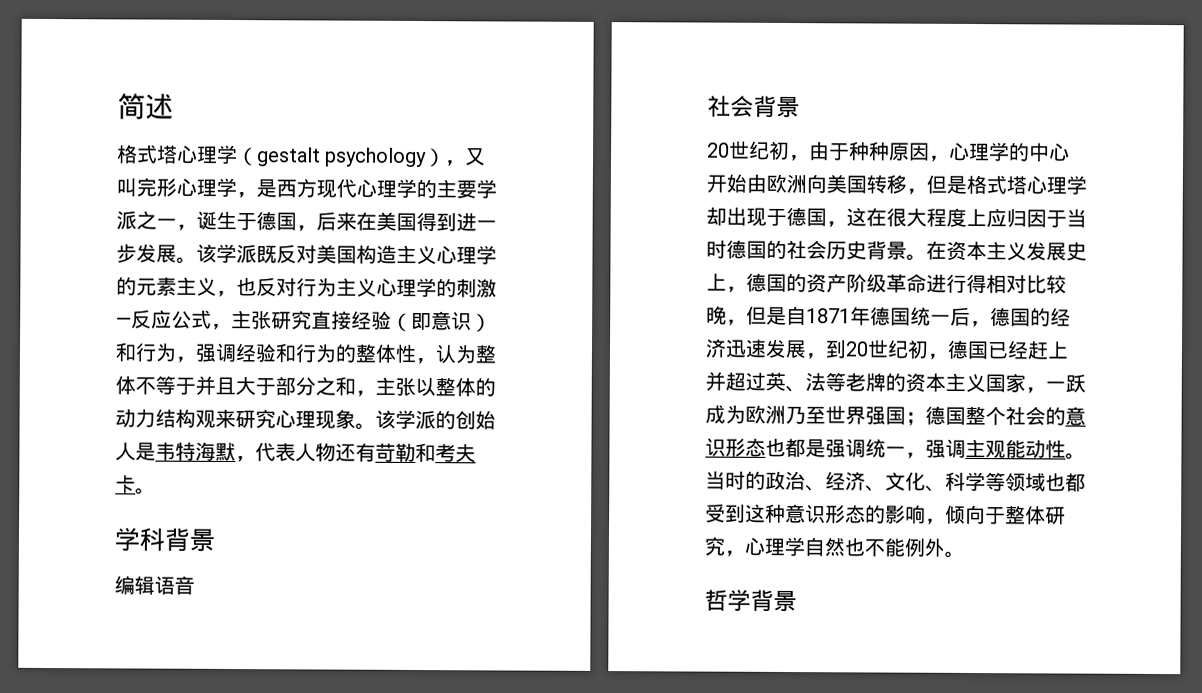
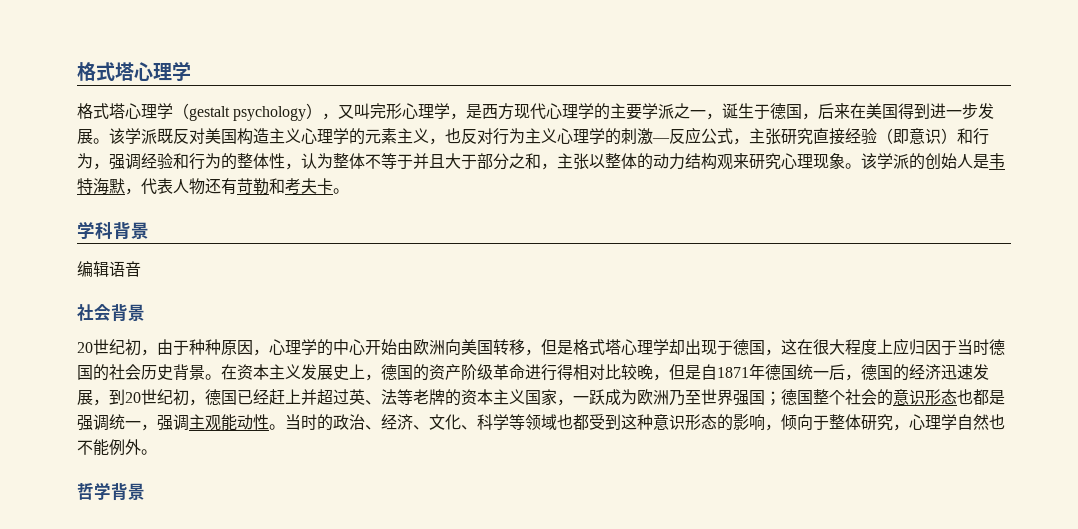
[117,93,174,120] 简述 -> [77,61,191,81] 格式塔心理学

